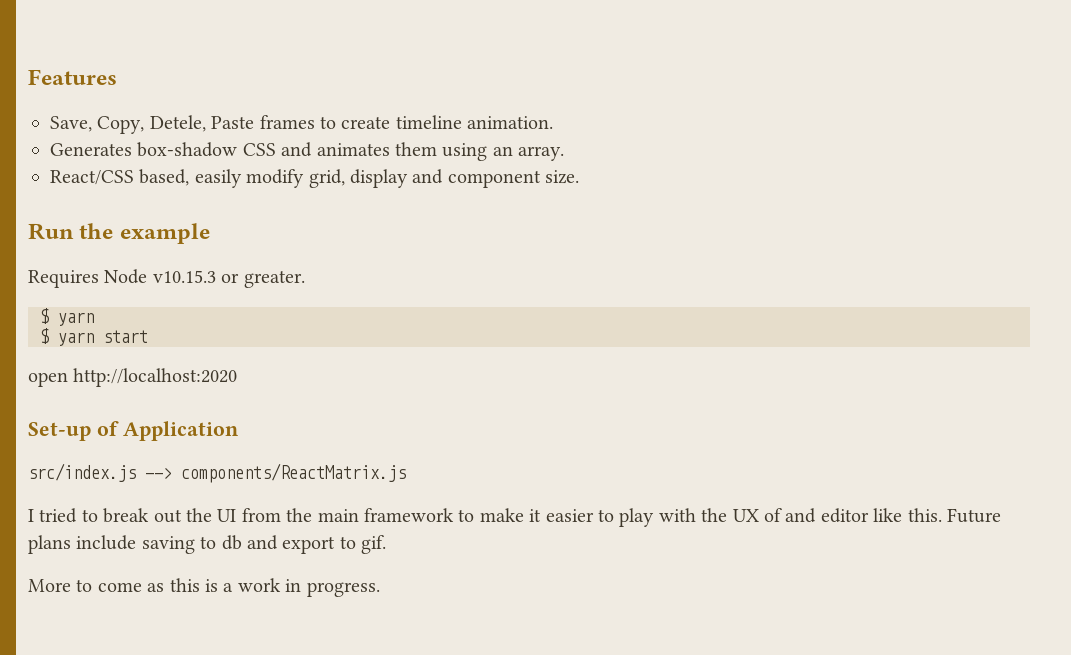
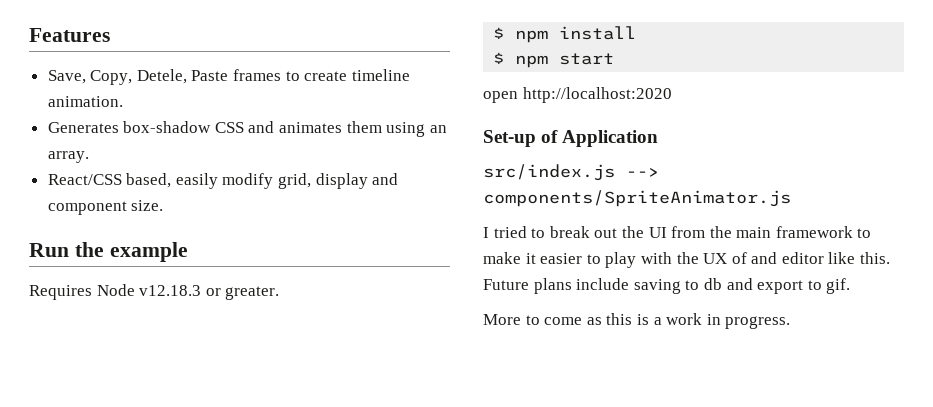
[152,270,216,283] v10.15.3 -> [139,285,202,296] v12.18.3
[58,312,94,326] [40,328,94,346] yarn // $ yarn -> [515,26,637,43] [493,52,549,68] npm install // $ npm
[181,463,406,483] components/ReactMatrix.js -> [483,190,791,207] components/SpriteAnimator.js

